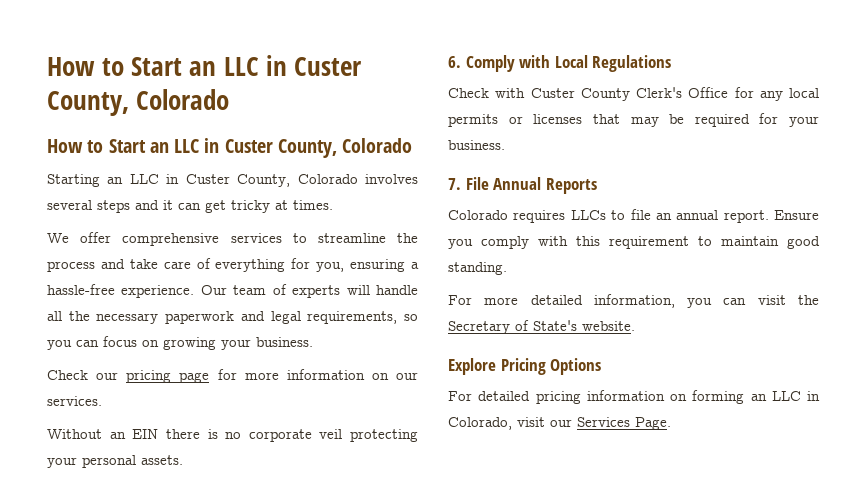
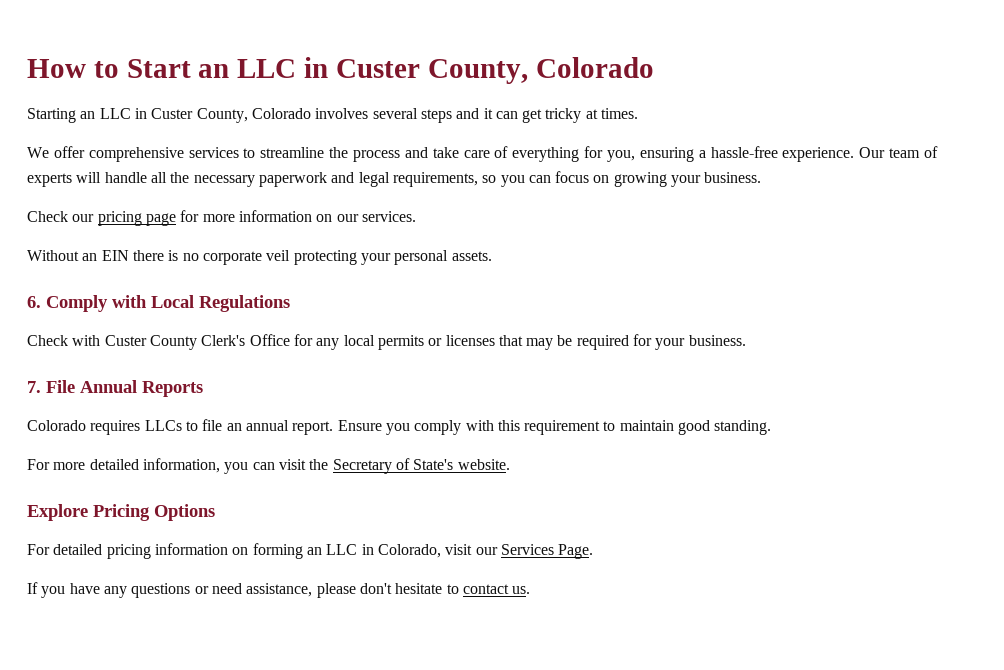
[47,55,362,76] [47,89,230,116] [47,138,413,158] How to Start an LLC in Custer County, Colorado // How to Start an LLC in Custer County, Colorado -> [27,57,654,84] How to Start an LLC in Custer County, Colorado
(671, 423) none -> [27,582,531,598] // If you have any questions or need assistance, please don't hesitate to contact us.

